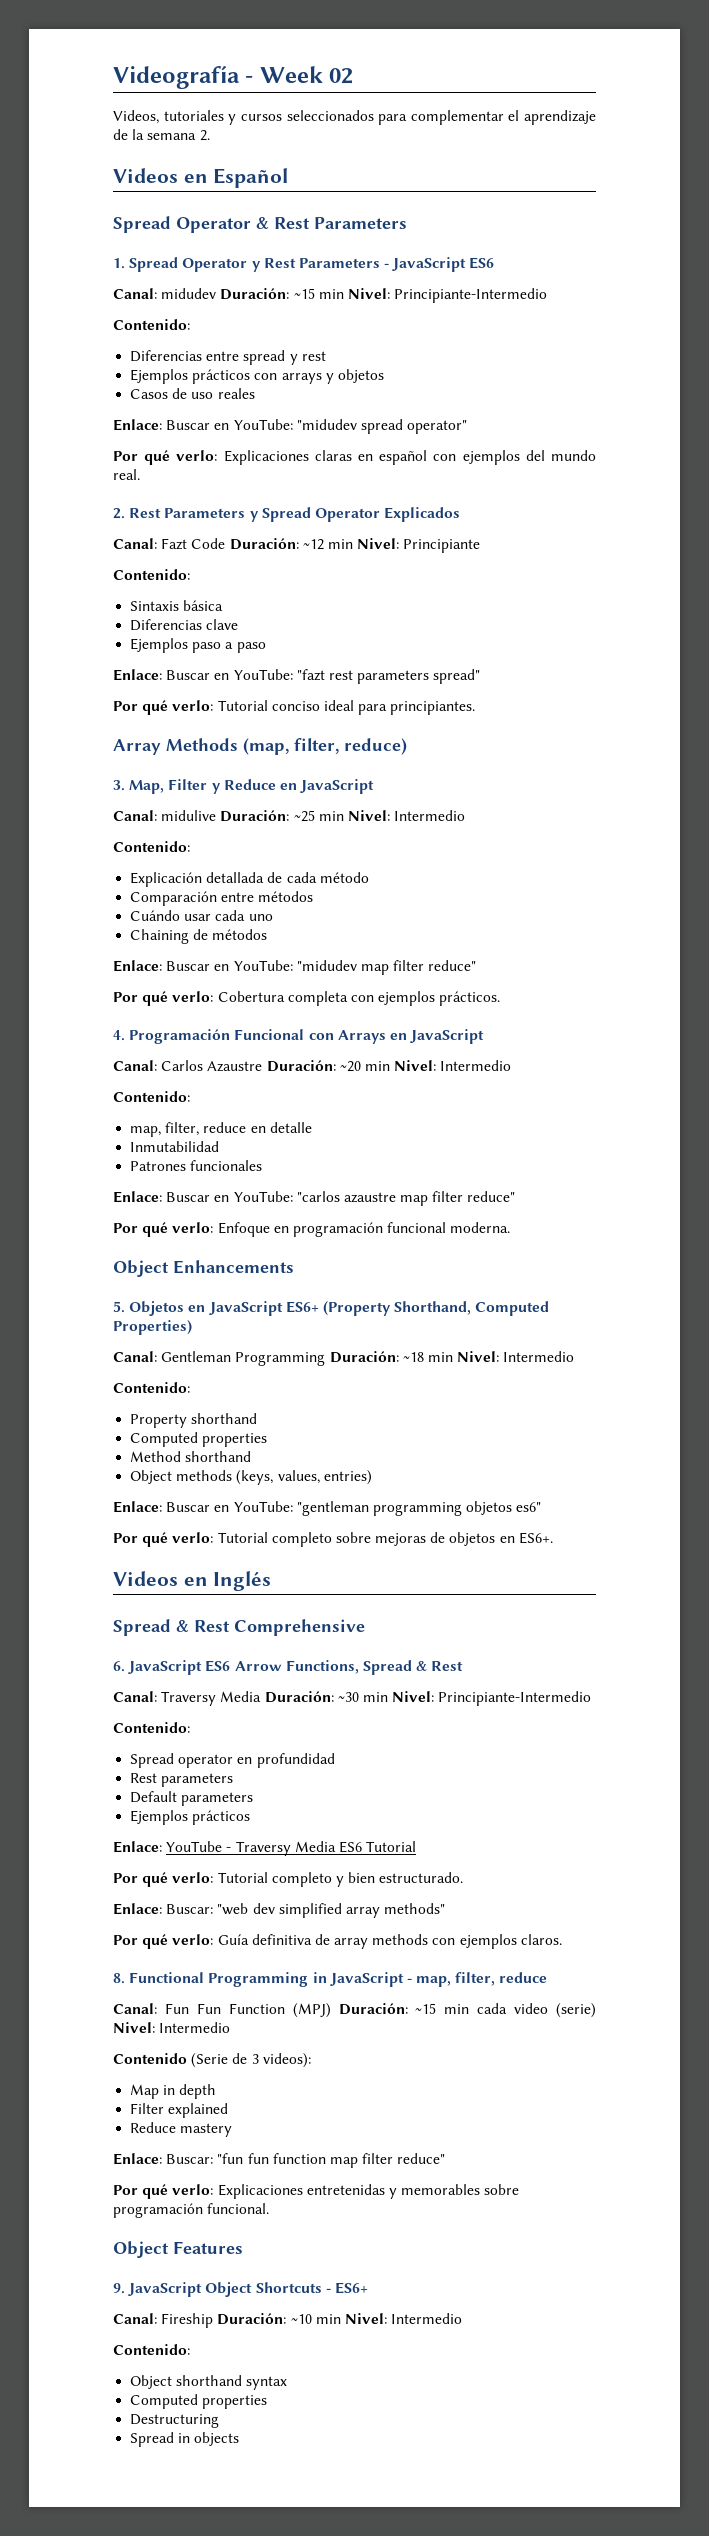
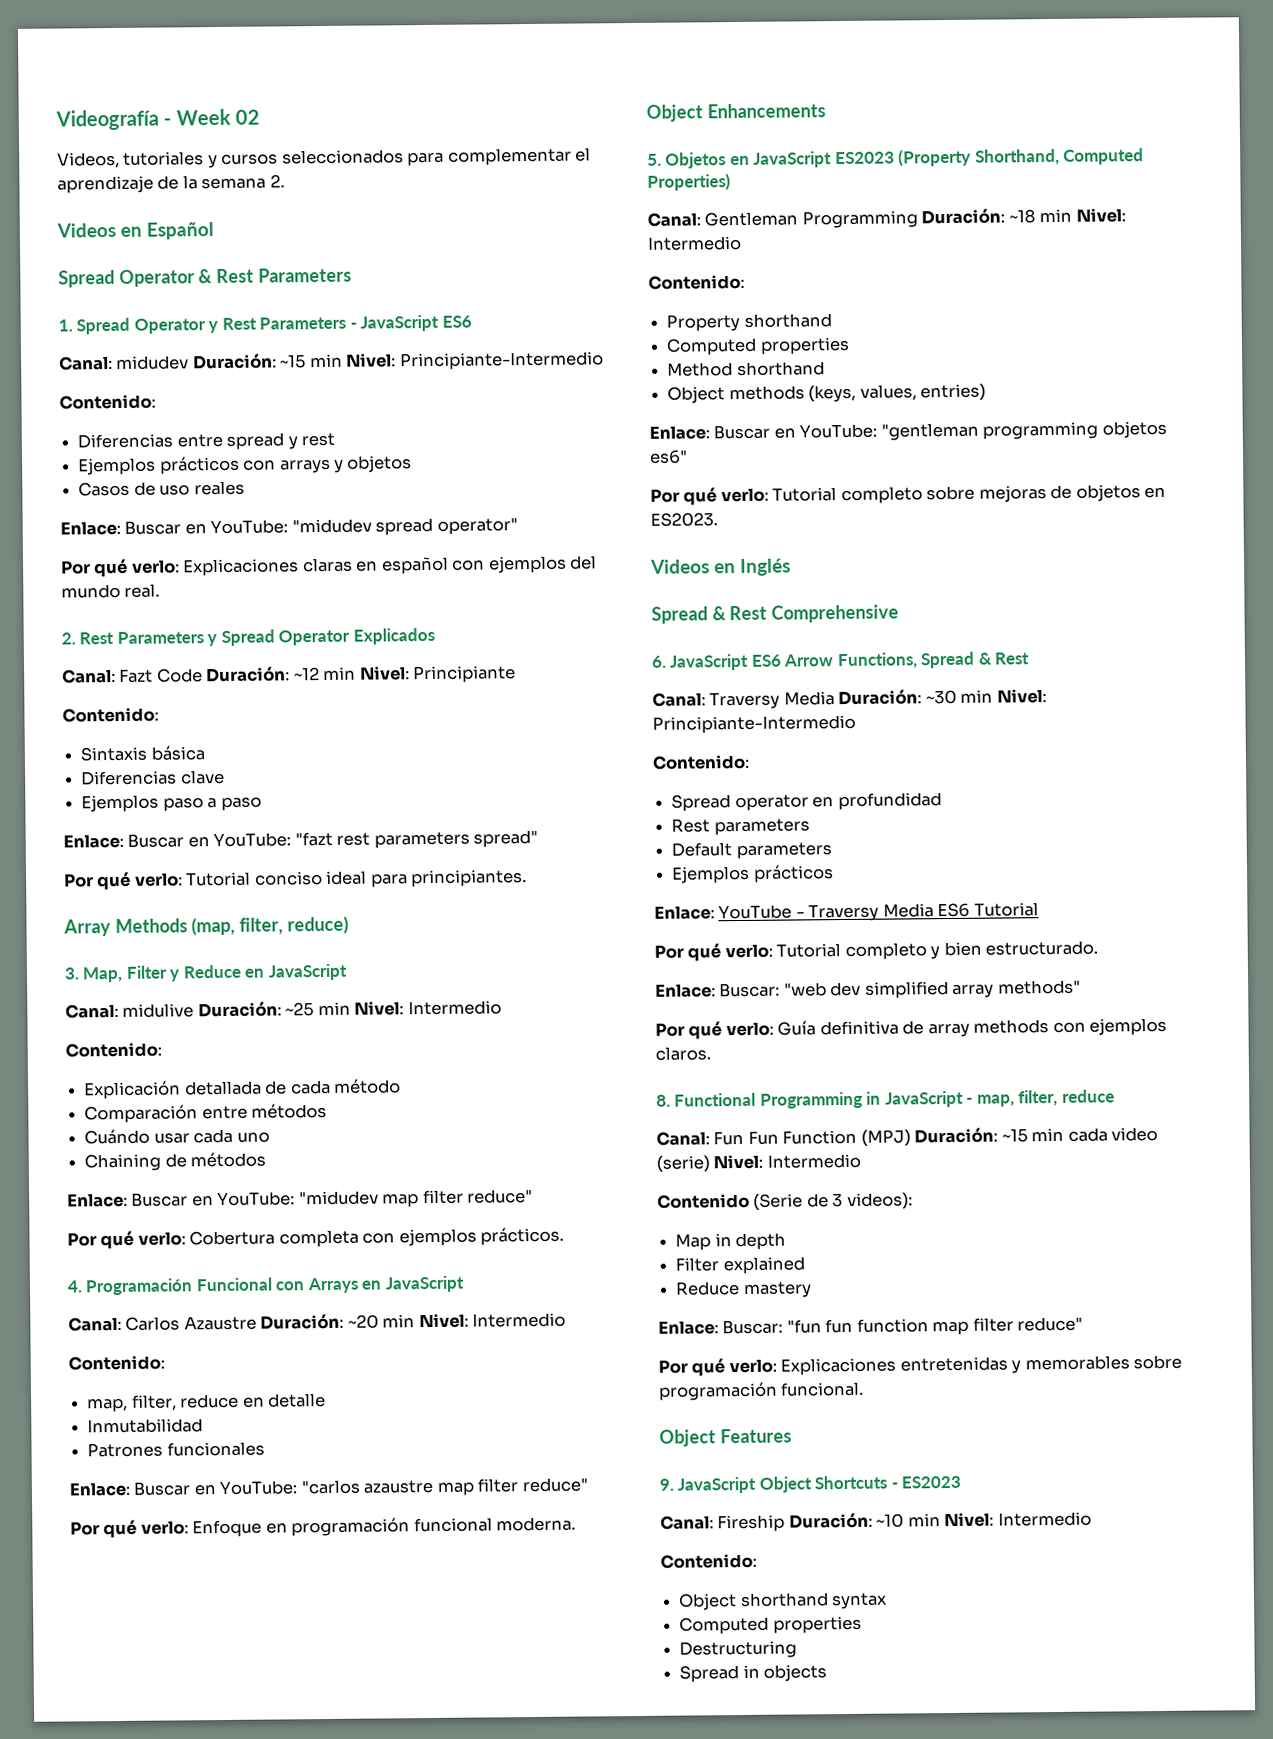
[285,1301,319,1313] ES6+ -> [834,151,895,165] ES2023
[518,1532,553,1544] ES6+. -> [650,512,718,527] ES2023.
[334,2282,368,2294] ES6+ -> [901,1475,962,1489] ES2023

